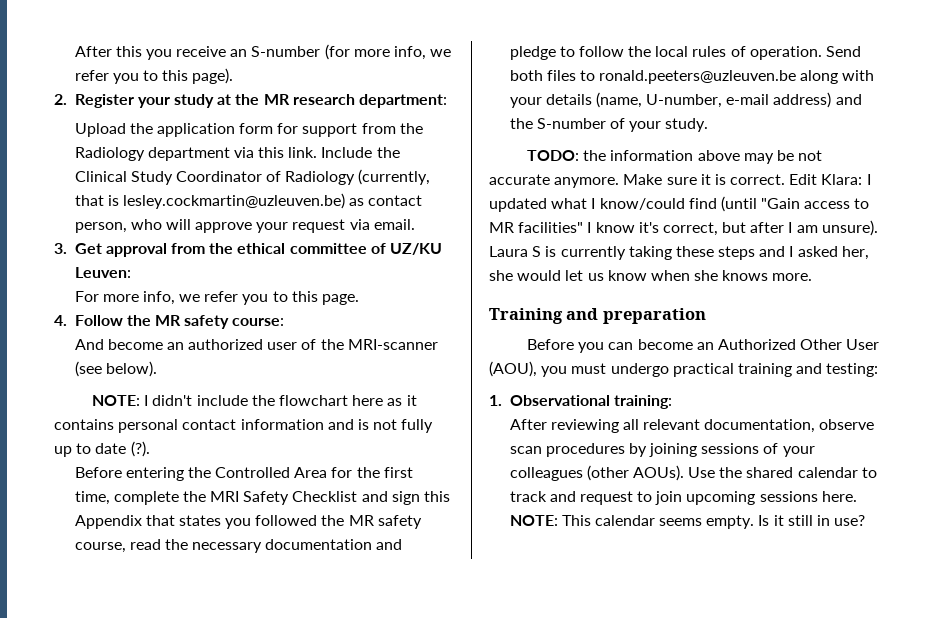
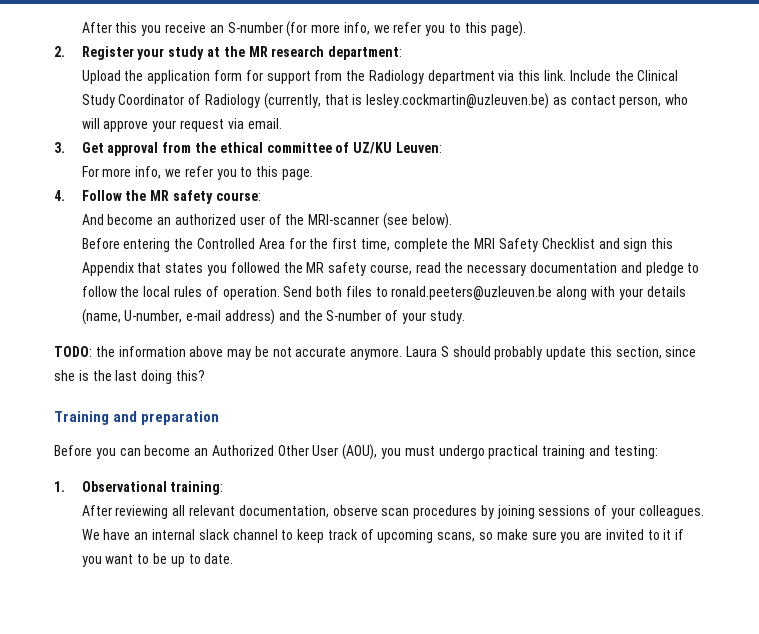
[92,395,417,406] [54,419,434,433] [54,441,150,457] // NOTE: I didn't include the flowchart here as it contains personal contact information and is not fully up to date (?). -> (452, 221) none
[623,174,871,185] [489,196,870,212] [489,220,878,236] [489,246,869,260] [489,270,813,281] Make sure it is correct. Edit Klara: I updated what I know/could find (until "Gain access to MR facilities" I know it's correct, but after I am unsure). Laura S is currently taking these steps and I asked her, she would let us know when she knows more. -> [406,346,697,360] [54,370,205,384] Laura S should probably update this section, since she is the last doing this?
[509,465,877,481] [509,491,857,505] [509,515,866,529] colleagues (other AOUs). Use the shared calendar to track and request to join upcoming sessions here. NOTE: This calendar seems empty. Is it still in use? -> [638,505,704,519] [81,529,685,543] [81,553,234,567] colleagues. We have an internal slack channel to keep track of upcoming scans, so make sure you are invited to it if you want to be up to date.

